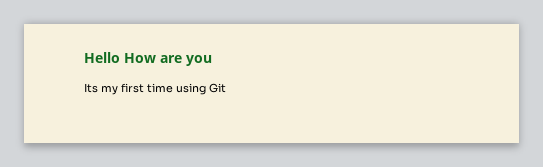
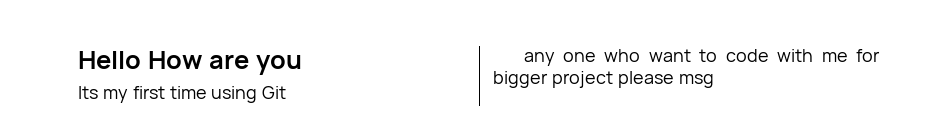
(226, 88) none -> [523,49,880,66] [493,71,714,88] // any one who want to code with me for bigger project please msg

